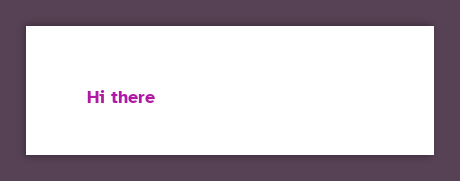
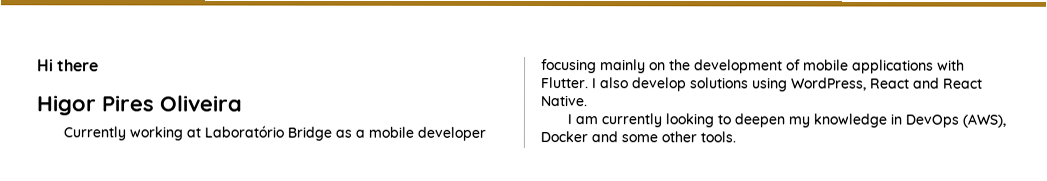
(155, 97) none -> [36,95,242,116] [62,125,486,141] [541,59,965,74] [541,77,983,92] [540,95,587,107] [566,113,1006,128] [540,131,736,143] // Higor Pires Oliveira // Currently working at Laboratório Bridge as a mobile developer focusing mainly on the development of mobile applications with Flutter. I also develop solutions using WordPress, React and React Native. // I am currently looking to deepen my knowledge in DevOps (AWS), Docker and some other tools.

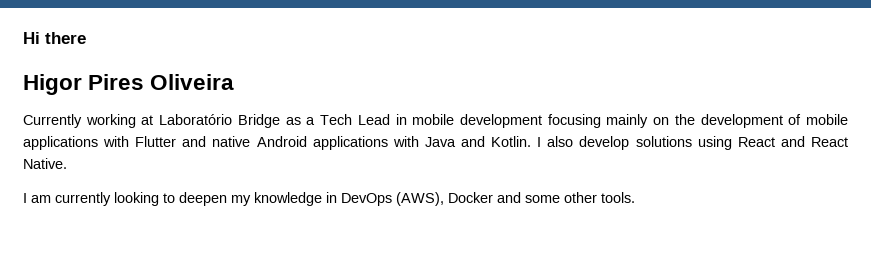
[367,126,486,141] mobile developer -> [320,114,542,128] Tech Lead in mobile development
[541,77,589,89] Flutter. -> [135,136,532,150] Flutter and native Android applications with Java and Kotlin.
[791,77,867,91] WordPress, -> (732, 143) none

